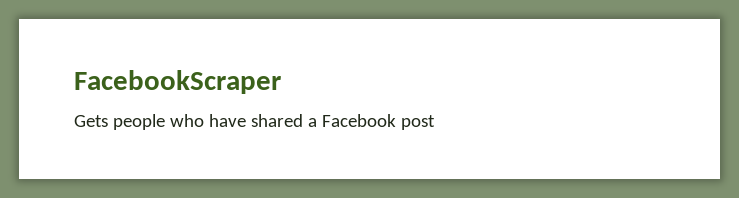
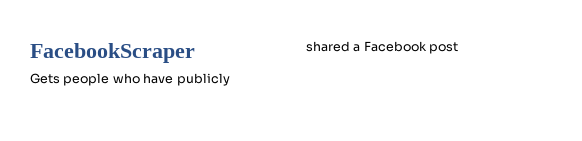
(246, 120) none -> [176,73,230,86] publicly

